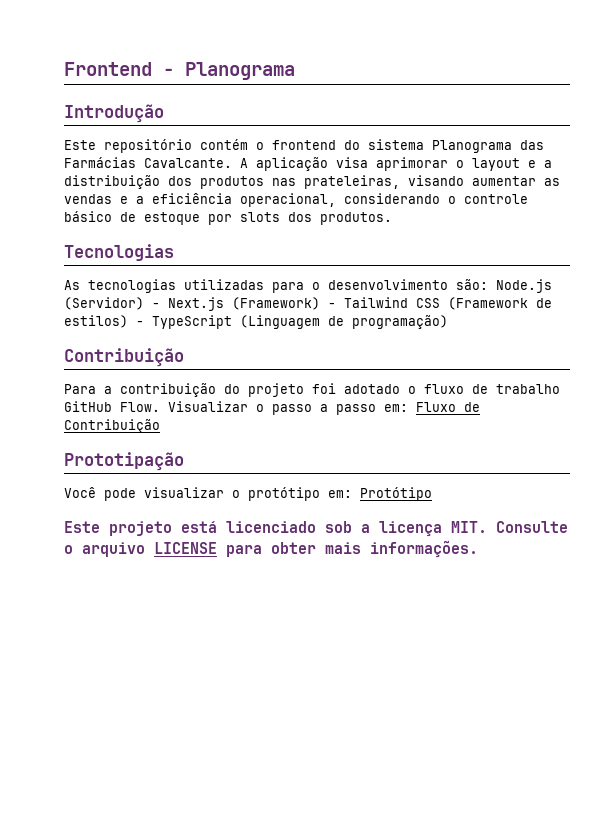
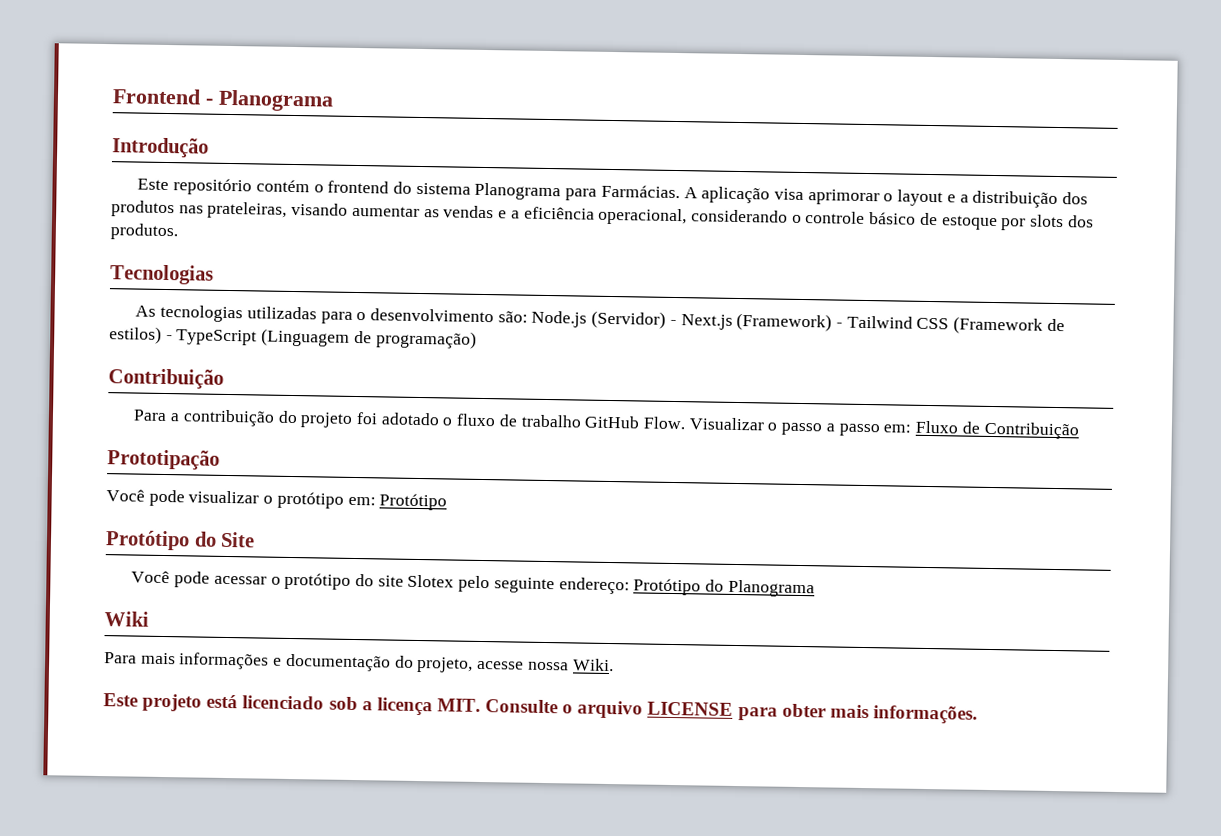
[520,140,544,150] [64,157,232,168] das Farmácias Cavalcante. -> [565,184,680,201] para Farmácias.
(432, 494) none -> [105,530,256,551] [131,570,815,598] [104,611,149,627] [104,652,614,673] // Protótipo do Site // Você pode acessar o protótipo do site Slotex pelo seguinte endereço: Protótipo do Planograma // Wiki // Para mais informações e documentação do projeto, acesse nossa Wiki.

